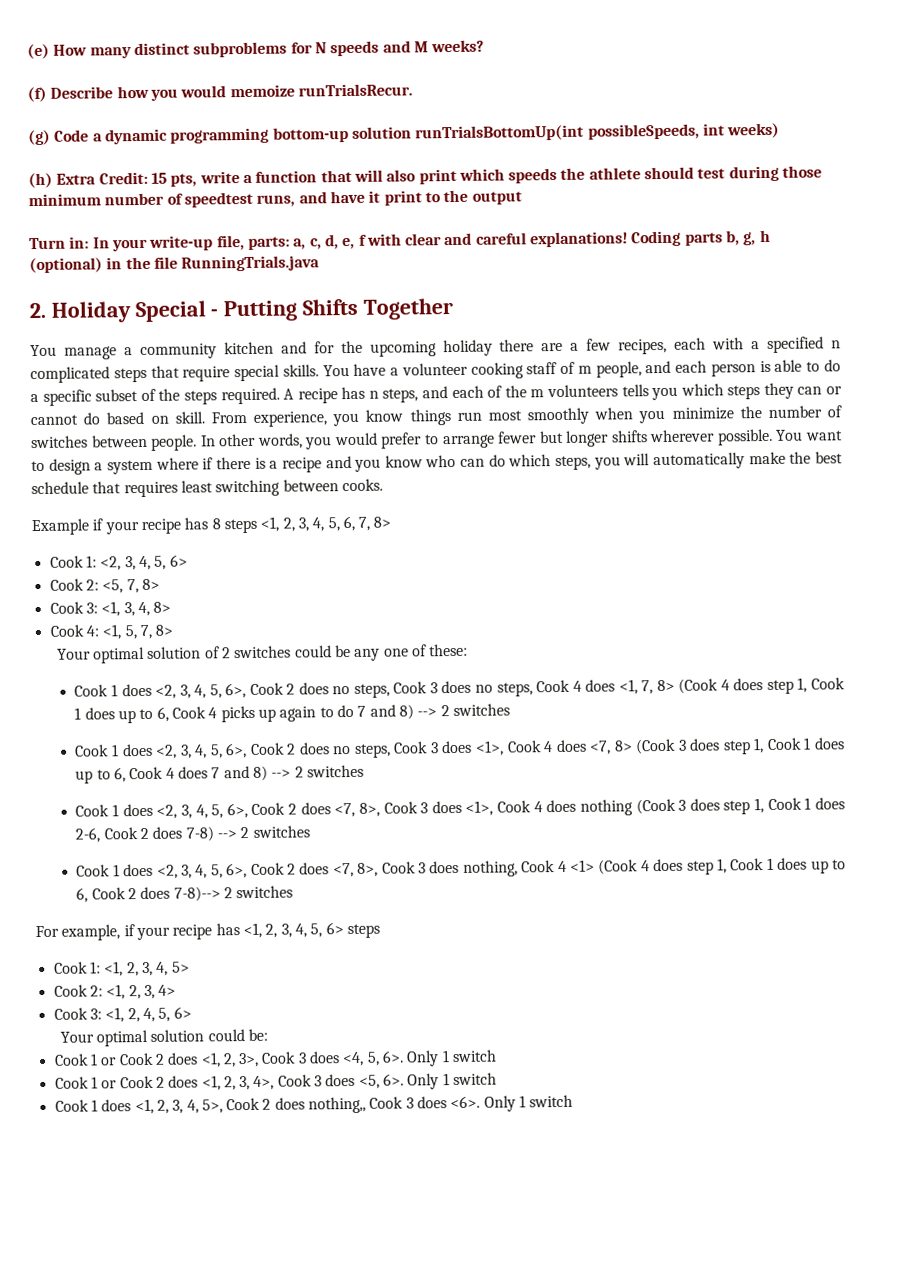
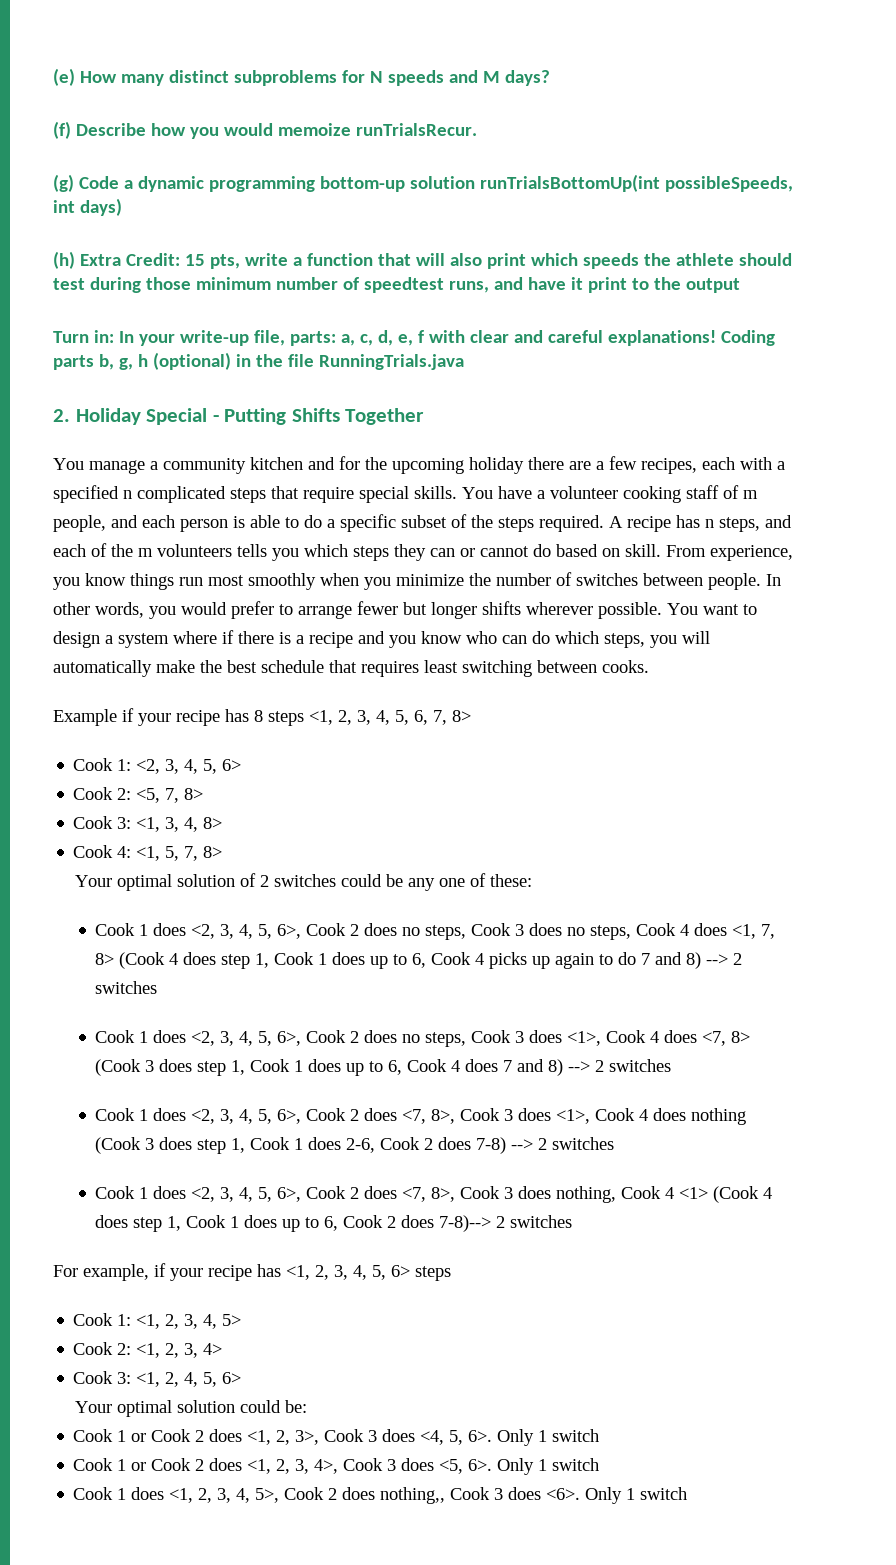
[431,39,485,53] weeks? -> [504,70,550,86] days?
[727,122,781,139] weeks) -> [79,198,122,216] days)

